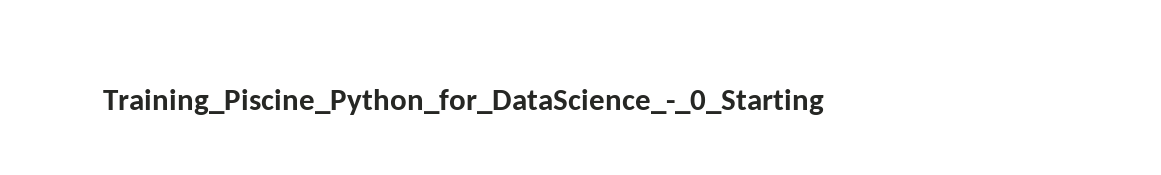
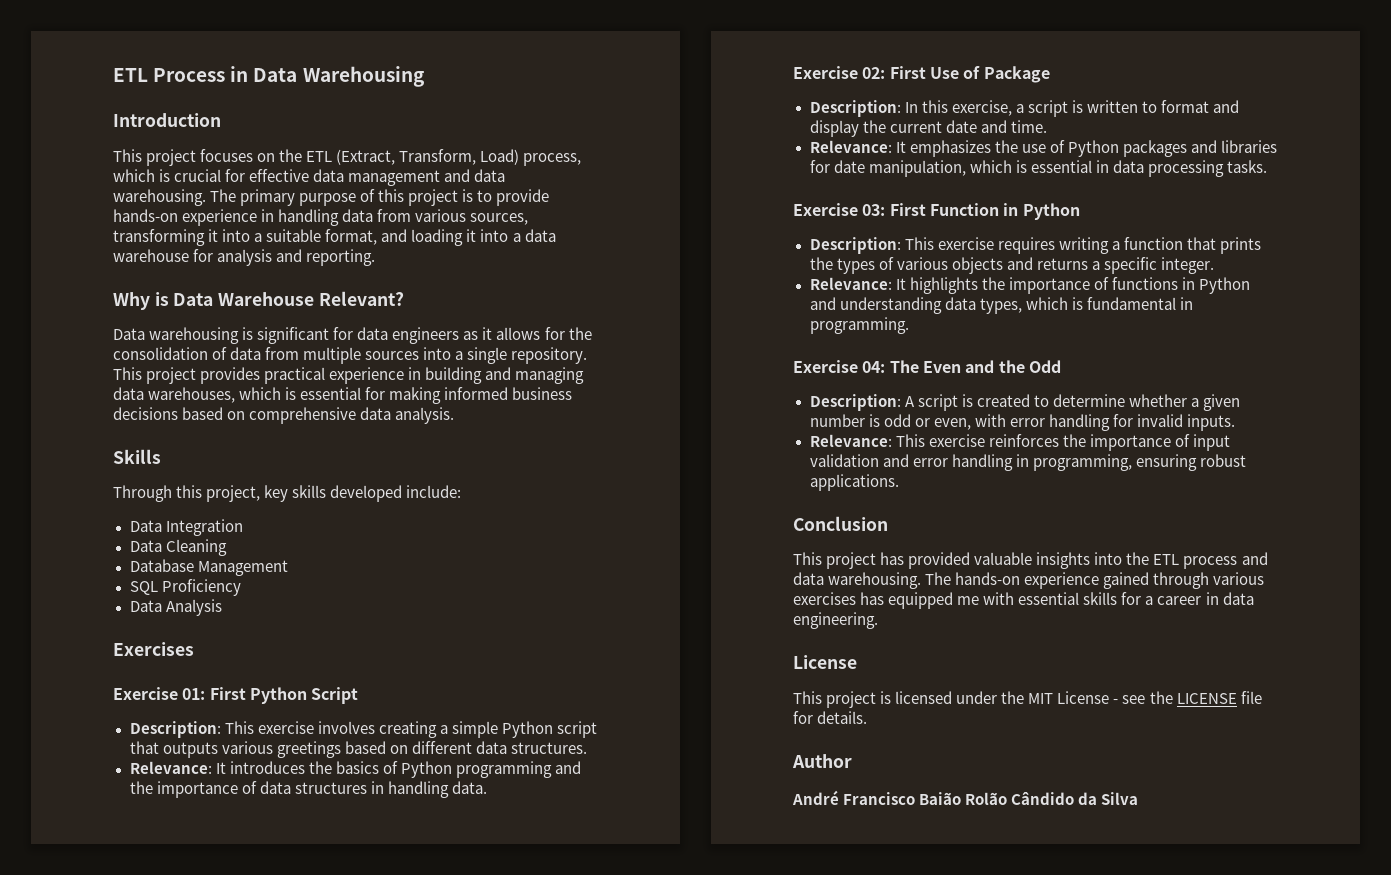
[103,89,824,115] Training_Piscine_Python_for_DataScience_-_0_Starting -> [113,66,425,87] [113,113,221,127] [113,149,582,166] [113,169,506,186] [113,189,550,206] [113,209,529,226] [113,229,556,246] [113,249,376,266] [113,291,404,310] [113,327,592,344] [113,347,588,364] [113,367,585,384] [113,387,573,404] [113,407,455,424] [113,449,161,464] [113,485,462,502] [129,519,243,536] [129,539,227,556] [129,559,288,576] [129,579,241,596] [129,599,222,616] [113,642,194,656] [113,687,359,704] [129,721,597,738] [129,741,587,758] [129,761,581,778] [129,781,487,798] [793,66,1050,83] [809,100,1239,117] [809,120,1047,137] [809,140,1277,157] [809,160,1267,177] [793,203,1080,220] [809,237,1261,254] [809,257,1214,274] [809,277,1250,294] [809,297,1193,314] [809,317,909,334] [793,360,1061,373] [809,394,1240,411] [809,414,1235,431] [809,434,1230,451] [809,454,1246,471] [809,474,899,491] [793,516,888,531] [793,552,1268,569] [793,572,1265,589] [793,592,1254,609] [793,612,878,629] [793,655,857,669] [793,691,1262,708] [793,711,868,724] [792,754,852,768] [792,790,1139,805] ETL Process in Data Warehousing // Introduction // This project focuses on the ETL (Extract, Transform, Load) process, which is crucial for effective data management and data warehousing. The primary purpose of this project is to provide hands-on experience in handling data from various sources, transforming it into a suitable format, and loading it into a data warehouse for analysis and reporting. // Why is Data Warehouse Relevant? // Data warehousing is significant for data engineers as it allows for the consolidation of data from multiple sources into a single repository. This project provides practical experience in building and managing data warehouses, which is essential for making informed business decisions based on comprehensive data analysis. // Skills // Through this project, key skills developed include: // Data Integration // Data Cleaning // Database Management // SQL Proficiency // Data Analysis // Exercises // Exercise 01: First Python Script // Description: This exercise involves creating a simple Python script that outputs various greetings based on different data structures. // Relevance: It introduces the basics of Python programming and the importance of data structures in handling data. // Exercise 02: First Use of Package // Description: In this exercise, a script is written to format and display the current date and time. // Relevance: It emphasizes the use of Python packages and libraries for date manipulation, which is essential in data processing tasks. // Exercise 03: First Function in Python // Description: This exercise requires writing a function that prints the types of various objects and returns a specific integer. // Relevance: It highlights the importance of functions in Python and understanding data types, which is fundamental in programming. // Exercise 04: The Even and the Odd // Description: A script is created to determine whether a given number is odd or even, with error handling for invalid inputs. // Relevance: This exercise reinforces the importance of input validation and error handling in programming, ensuring robust applications. // Conclusion // This project has provided valuable insights into the ETL process and data warehousing. The hands-on experience gained through various exercises has equipped me with essential skills for a career in data engineering. // License // This project is licensed under the MIT License - see the LICENSE file for details. // Author // André Francisco Baião Rolão Cândido da Silva

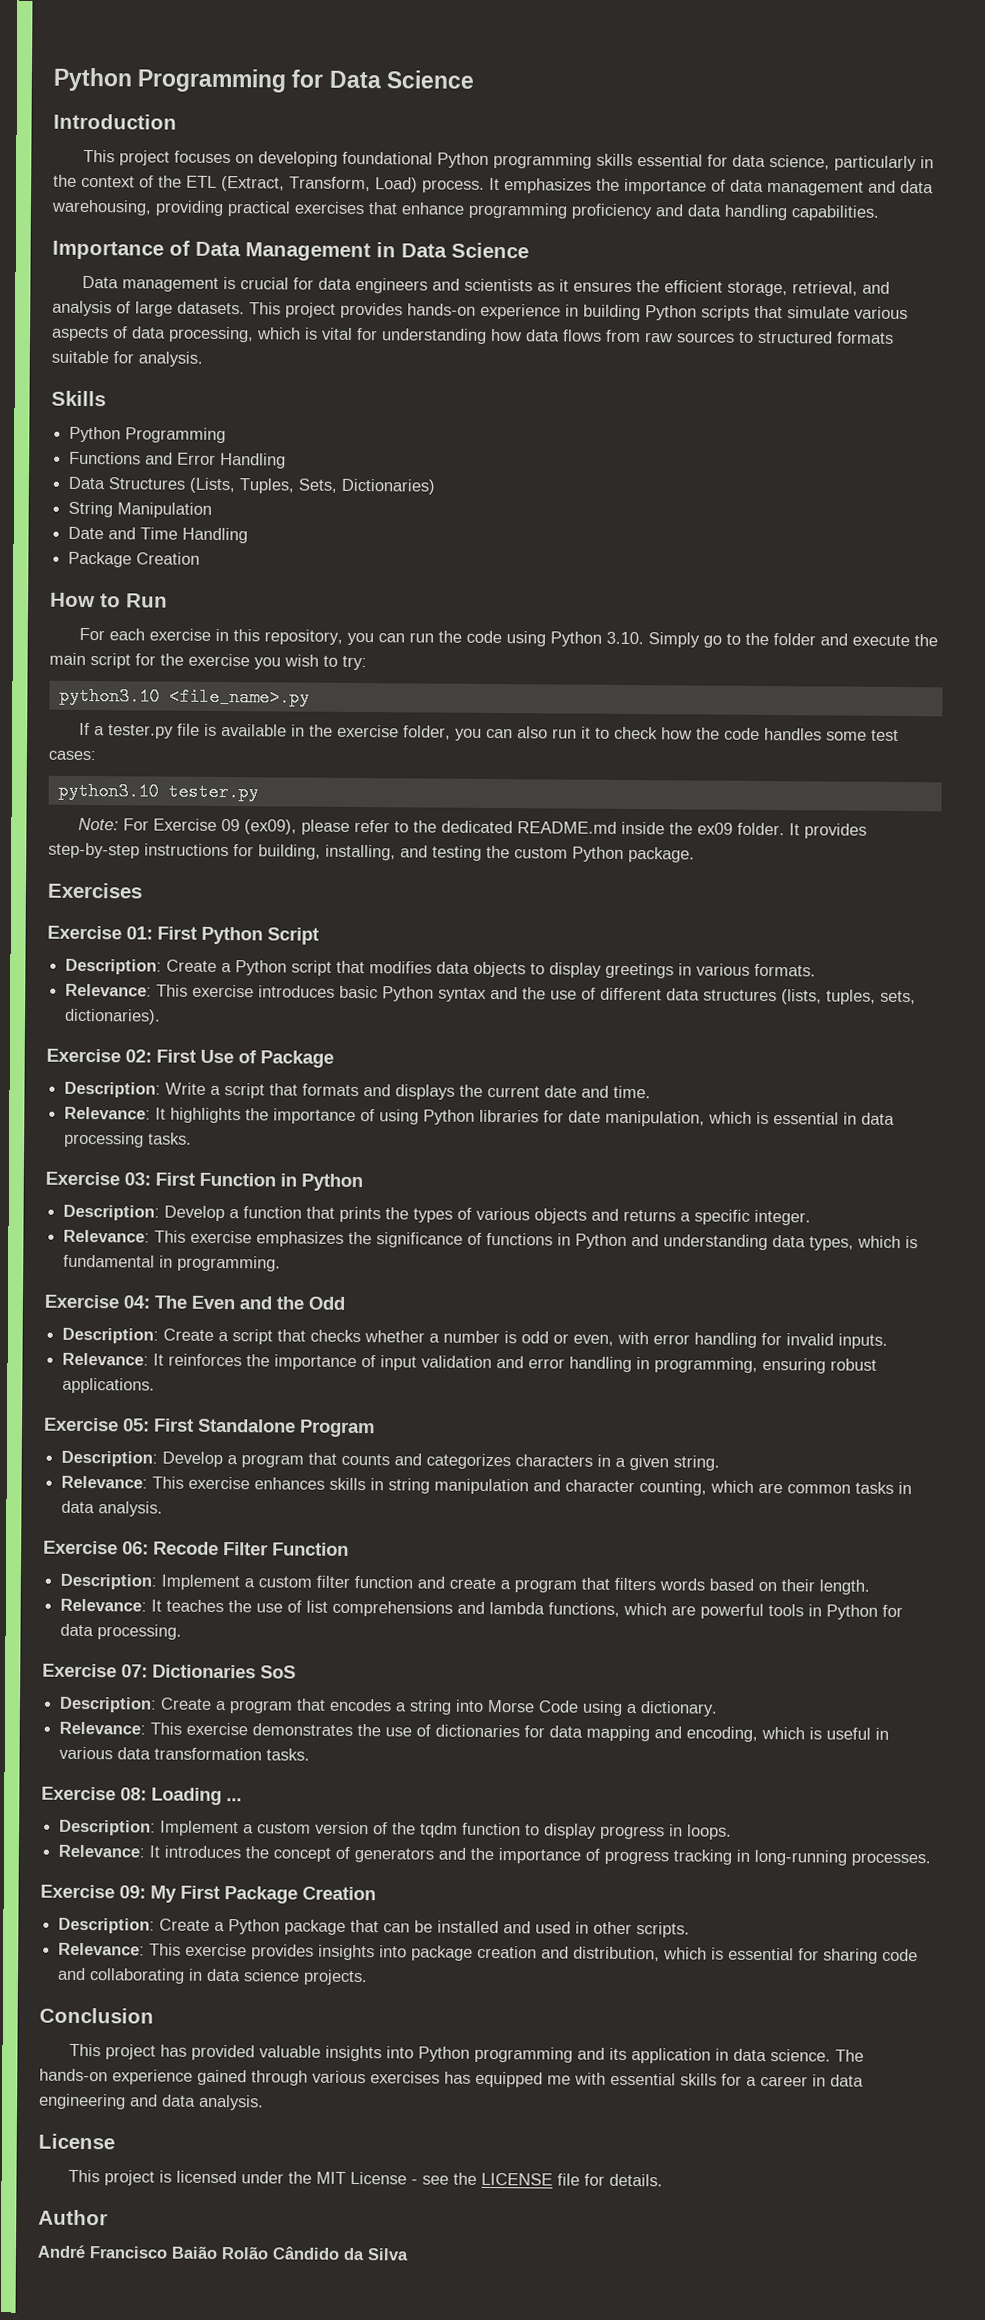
[113,66,425,87] ETL Process in Data Warehousing -> [53,67,474,93] Python Programming for Data Science
(276, 157) none -> [257,151,934,172] [53,174,154,188] developing foundational Python programming skills essential for data science, particularly in the context of
[523,153,582,166] [113,169,506,186] [113,189,550,206] [113,209,529,226] [113,229,556,246] [113,249,376,266] [113,291,404,310] [113,327,592,344] [113,347,588,364] [113,367,585,384] [113,387,573,404] [113,407,455,424] [113,449,161,464] [113,485,462,502] [129,519,243,536] [129,539,227,556] [129,559,288,576] [129,579,241,596] [129,599,222,616] process, which is crucial for effective data management and data warehousing. The primary purpose of this project is to provide hands-on experience in handling data from various sources, transforming it into a suitable format, and loading it into a data warehouse for analysis and reporting. // Why is Data Warehouse Relevant? // Data warehousing is significant for data engineers as it allows for the consolidation of data from multiple sources into a single repository. This project provides practical experience in building and managing data warehouses, which is essential for making informed business decisions based on comprehensive data analysis. // Skills // Through this project, key skills developed include: // Data Integration // Data Cleaning // Database Management // SQL Proficiency // Data Analysis -> [422,177,934,196] [51,199,880,221] [52,240,529,262] [81,275,890,297] [52,300,908,321] [51,326,894,344] [51,350,203,367] [51,390,106,407] [69,426,227,444] [69,451,287,469] [68,476,436,495] [68,501,213,518] [68,526,249,544] [68,551,201,568] [50,592,168,608] [78,627,938,648] [49,652,367,671] [58,686,310,707] [78,722,899,741] [48,750,96,761] [57,781,259,802] [77,817,867,839] [48,842,695,863] process. It emphasizes the importance of data management and data warehousing, providing practical exercises that enhance programming proficiency and data handling capabilities. // Importance of Data Management in Data Science // Data management is crucial for data engineers and scientists as it ensures the efficient storage, retrieval, and analysis of large datasets. This project provides hands-on experience in building Python scripts that simulate various aspects of data processing, which is vital for understanding how data flows from raw sources to structured formats suitable for analysis. // Skills // Python Programming // Functions and Error Handling // Data Structures (Lists, Tuples, Sets, Dictionaries) // String Manipulation // Date and Time Handling // Package Creation // How to Run // For each exercise in this repository, you can run the code using Python 3.10. Simply go to the folder and execute the main script for the exercise you wish to try: // python3.10 <file_name>.py // If a tester.py file is available in the exercise folder, you can also run it to check how the code handles some test cases: // python3.10 tester.py // Note: For Exercise 09 (ex09), please refer to the dedicated README.md inside the ex09 folder. It provides step-by-step instructions for building, installing, and testing the custom Python package.
[224,721,597,738] [129,741,587,758] [129,761,581,778] [129,781,487,798] This exercise involves creating a simple Python script that outputs various greetings based on different data structures. // Relevance: It introduces the basics of Python programming and the importance of data structures in handling data. -> [166,959,817,979] [65,983,917,1005] [64,1008,162,1025] Create a Python script that modifies data objects to display greetings in various formats. // Relevance: This exercise introduces basic Python syntax and the use of different data structures (lists, tuples, sets, dictionaries).
[904,100,1239,117] [809,120,859,137] In this exercise, a script is written to format and display -> [165,1082,456,1100] Write a script that formats and displays
[909,140,1217,157] emphasizes the use of Python packages and -> [170,1107,476,1125] highlights the importance of using Python
[904,237,1109,254] This exercise requires writing -> [164,1205,226,1222] Develop
[895,277,1090,294] It highlights the importance -> [154,1230,464,1248] This exercise emphasizes the significance
[904,394,1125,411] A script is created to determine -> [163,1328,362,1345] Create a script that checks
[1202,394,1240,411] given -> (441, 1338) none
[895,434,985,447] This exercise -> [153,1353,165,1366] It
(899, 482) none -> [44,1417,375,1438] [61,1450,721,1471] [61,1475,913,1496] [61,1500,164,1517] [43,1540,349,1556] [60,1573,871,1595] [60,1598,904,1620] [60,1623,183,1640] [42,1663,296,1679] [59,1696,719,1717] [59,1721,890,1742] [59,1746,311,1761] [41,1786,242,1806] [59,1819,733,1840] [58,1844,932,1867] [40,1884,376,1904] [58,1917,691,1938] [58,1942,919,1964] [57,1967,369,1986] // Exercise 05: First Standalone Program // Description: Develop a program that counts and categorizes characters in a given string. // Relevance: This exercise enhances skills in string manipulation and character counting, which are common tasks in data analysis. // Exercise 06: Recode Filter Function // Description: Implement a custom filter function and create a program that filters words based on their length. // Relevance: It teaches the use of list comprehensions and lambda functions, which are powerful tools in Python for data processing. // Exercise 07: Dictionaries SoS // Description: Create a program that encodes a string into Morse Code using a dictionary. // Relevance: This exercise demonstrates the use of dictionaries for data mapping and encoding, which is useful in various data transformation tasks. // Exercise 08: Loading ... // Description: Implement a custom version of the tqdm function to display progress in loops. // Relevance: It introduces the concept of generators and the importance of progress tracking in long-running processes. // Exercise 09: My First Package Creation // Description: Create a Python package that can be installed and used in other scripts. // Relevance: This exercise provides insights into package creation and distribution, which is essential for sharing code and collaborating in data science projects.
[1126,552,1268,569] [793,572,922,589] the ETL process and data warehousing. -> [417,2046,831,2064] Python programming and its application in data science.
[793,612,878,629] engineering. -> [39,2093,264,2111] engineering and data analysis.

